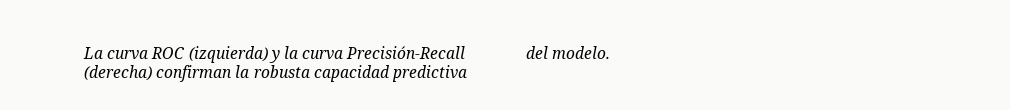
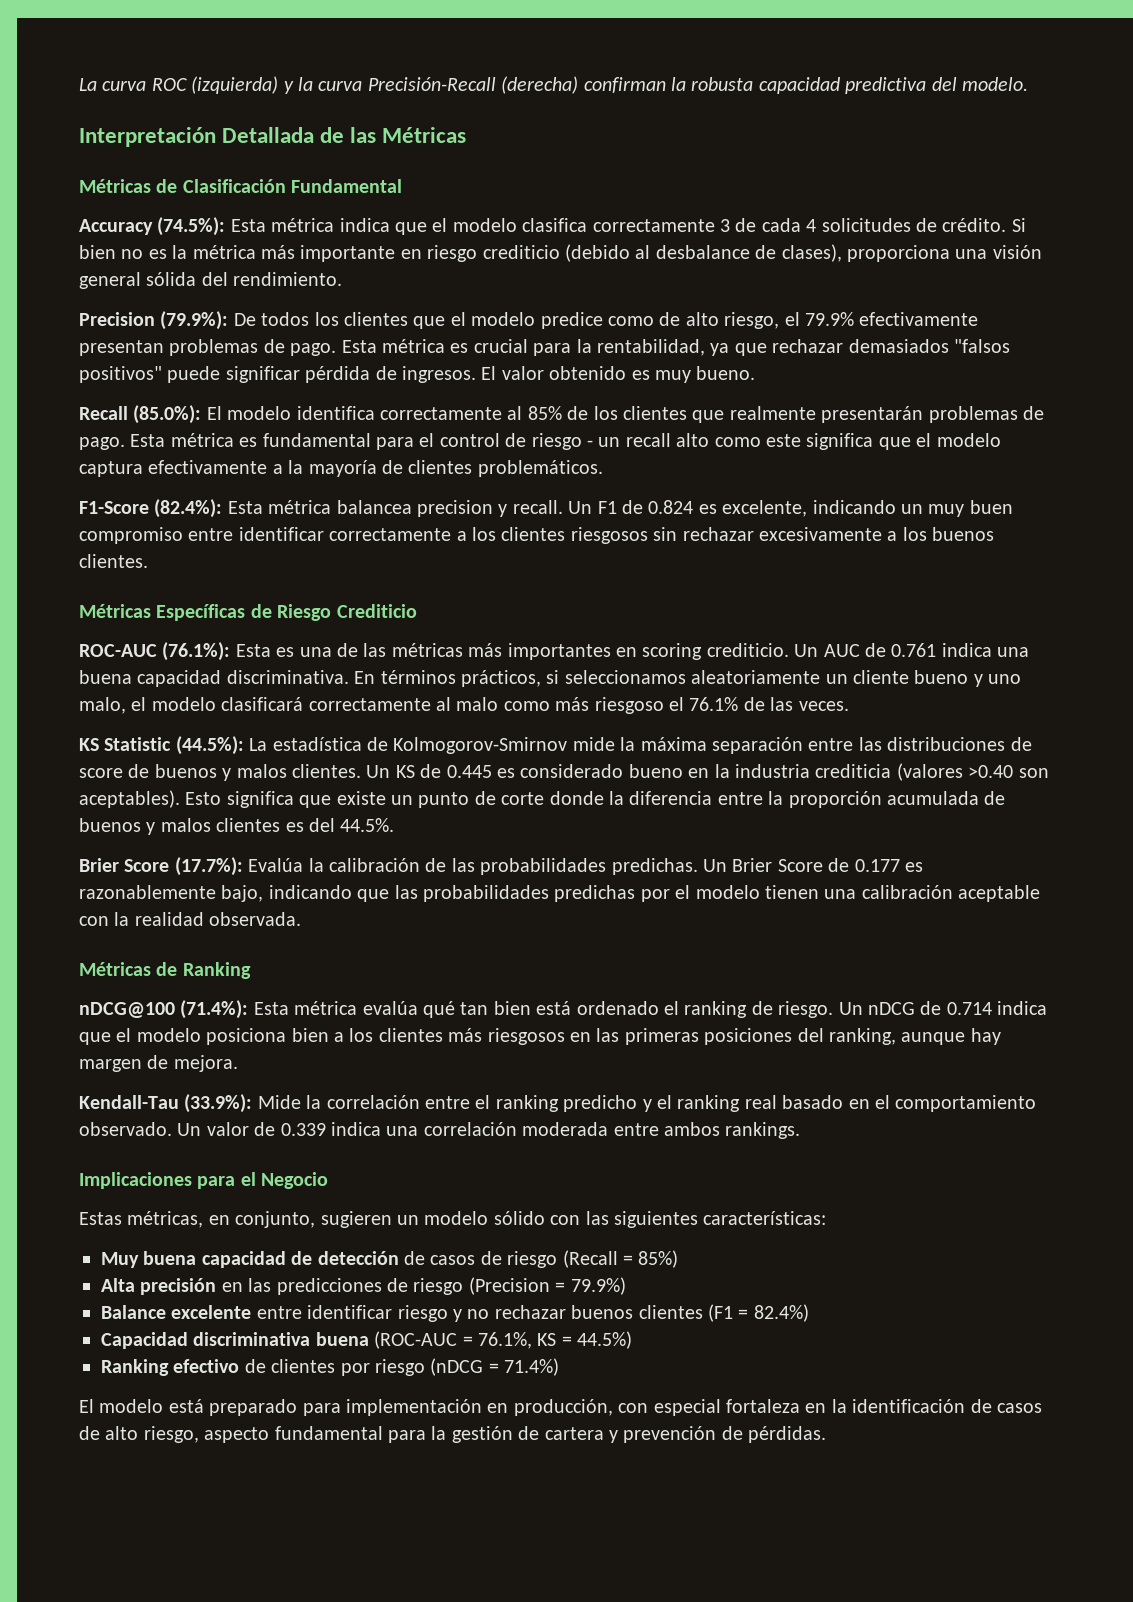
(611, 52) none -> [79,127,467,147] [79,179,403,193] [79,217,1026,236] [79,244,1042,262] [79,272,343,289] [79,311,979,330] [79,339,1010,356] [79,366,756,383] [79,405,1044,424] [79,433,1001,450] [79,460,603,477] [79,499,1013,518] [79,527,995,544] [79,554,148,568] [79,604,417,621] [79,642,1030,661] [79,670,1022,687] [79,697,849,714] [79,736,1032,755] [79,763,1049,781] [79,790,1006,808] [79,818,395,835] [79,857,923,876] [79,885,1041,902] [79,912,302,926] [79,962,251,979] [79,1000,1048,1019] [79,1028,1001,1045] [79,1055,238,1072] [79,1094,1037,1113] [79,1122,801,1139] [79,1172,329,1189] [79,1211,827,1228] [101,1250,679,1268] [101,1277,626,1295] [101,1304,809,1322] [101,1331,633,1349] [101,1358,560,1376] [79,1399,1042,1416] [79,1426,827,1443] // Interpretación Detallada de las Métricas // Métricas de Clasificación Fundamental // Accuracy (74.5%): Esta métrica indica que el modelo clasifica correctamente 3 de cada 4 solicitudes de crédito. Si bien no es la métrica más importante en riesgo crediticio (debido al desbalance de clases), proporciona una visión general sólida del rendimiento. // Precision (79.9%): De todos los clientes que el modelo predice como de alto riesgo, el 79.9% efectivamente presentan problemas de pago. Esta métrica es crucial para la rentabilidad, ya que rechazar demasiados "falsos positivos" puede significar pérdida de ingresos. El valor obtenido es muy bueno. // Recall (85.0%): El modelo identifica correctamente al 85% de los clientes que realmente presentarán problemas de pago. Esta métrica es fundamental para el control de riesgo - un recall alto como este significa que el modelo captura efectivamente a la mayoría de clientes problemáticos. // F1-Score (82.4%): Esta métrica balancea precision y recall. Un F1 de 0.824 es excelente, indicando un muy buen compromiso entre identificar correctamente a los clientes riesgosos sin rechazar excesivamente a los buenos clientes. // Métricas Específicas de Riesgo Crediticio // ROC-AUC (76.1%): Esta es una de las métricas más importantes en scoring crediticio. Un AUC de 0.761 indica una buena capacidad discriminativa. En términos prácticos, si seleccionamos aleatoriamente un cliente bueno y uno malo, el modelo clasificará correctamente al malo como más riesgoso el 76.1% de las veces. // KS Statistic (44.5%): La estadística de Kolmogorov-Smirnov mide la máxima separación entre las distribuciones de score de buenos y malos clientes. Un KS de 0.445 es considerado bueno en la industria crediticia (valores >0.40 son aceptables). Esto significa que existe un punto de corte donde la diferencia entre la proporción acumulada de buenos y malos clientes es del 44.5%. // Brier Score (17.7%): Evalúa la calibración de las probabilidades predichas. Un Brier Score de 0.177 es razonablemente bajo, indicando que las probabilidades predichas por el modelo tienen una calibración aceptable con la realidad observada. // Métricas de Ranking // nDCG@100 (71.4%): Esta métrica evalúa qué tan bien está ordenado el ranking de riesgo. Un nDCG de 0.714 indica que el modelo posiciona bien a los clientes más riesgosos en las primeras posiciones del ranking, aunque hay margen de mejora. // Kendall-Tau (33.9%): Mide la correlación entre el ranking predicho y el ranking real basado en el comportamiento observado. Un valor de 0.339 indica una correlación moderada entre ambos rankings. // Implicaciones para el Negocio // Estas métricas, en conjunto, sugieren un modelo sólido con las siguientes características: // Muy buena capacidad de detección de casos de riesgo (Recall = 85%) // Alta precisión en las predicciones de riesgo (Precision = 79.9%) // Balance excelente entre identificar riesgo y no rechazar buenos clientes (F1 = 82.4%) // Capacidad discriminativa buena (ROC-AUC = 76.1%, KS = 44.5%) // Ranking efectivo de clientes por riesgo (nDCG = 71.4%) // El modelo está preparado para implementación en producción, con especial fortaleza en la identificación de casos de alto riesgo, aspecto fundamental para la gestión de cartera y prevención de pérdidas.

